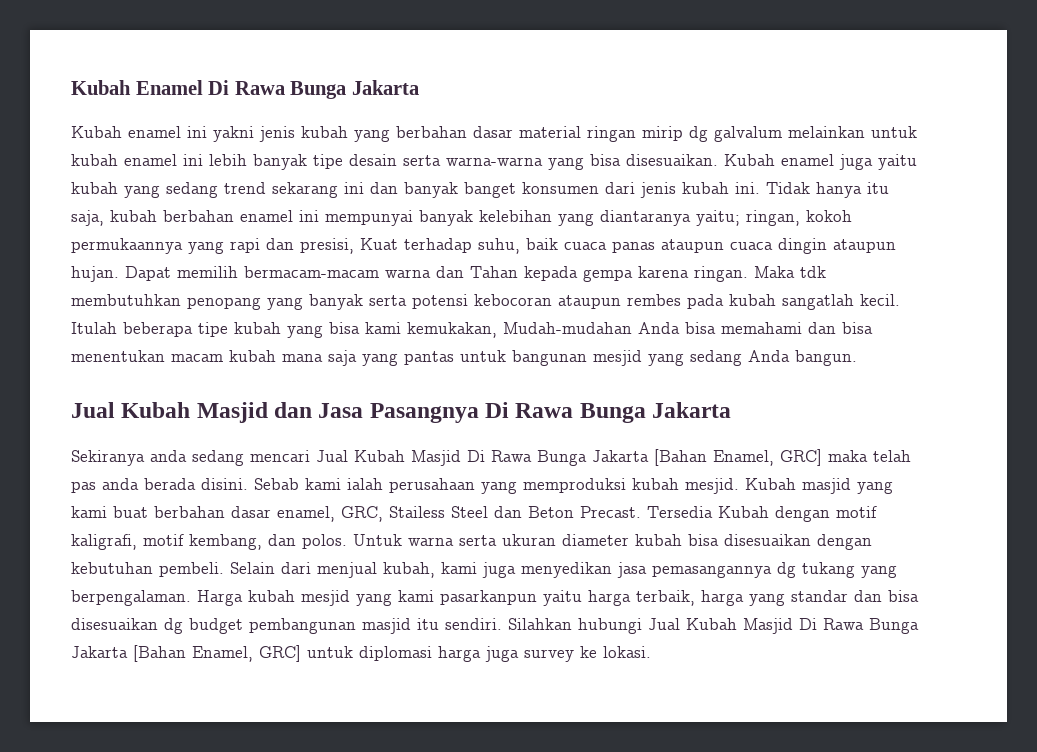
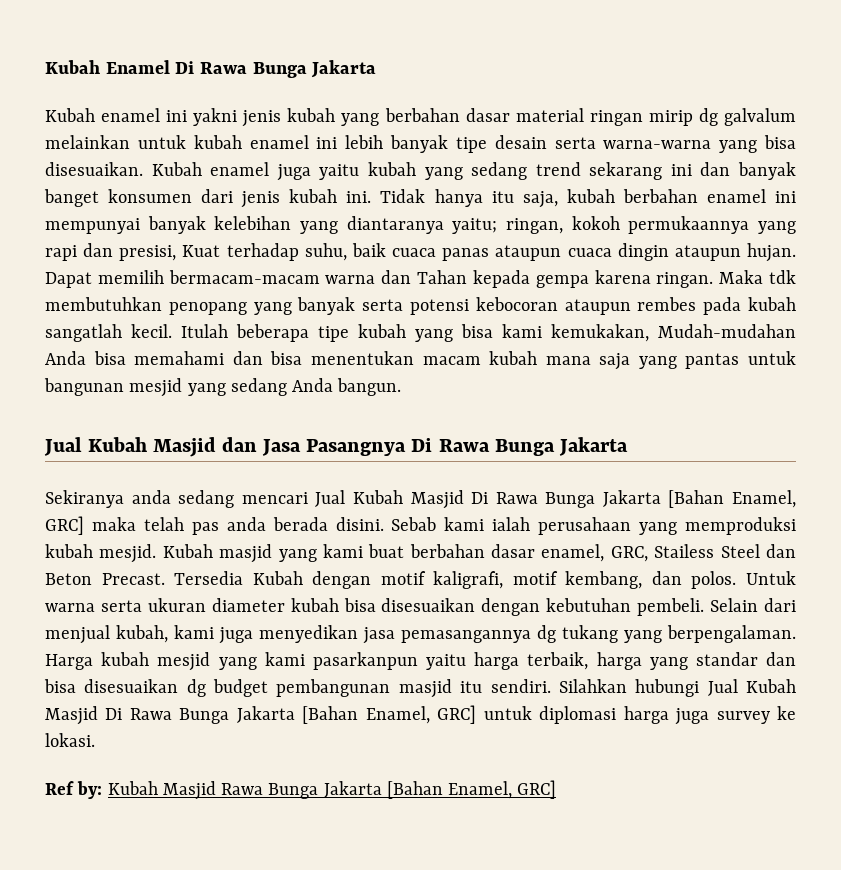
(651, 652) none -> [45,780,557,800] // Ref by: Kubah Masjid Rawa Bunga Jakarta [Bahan Enamel, GRC]

